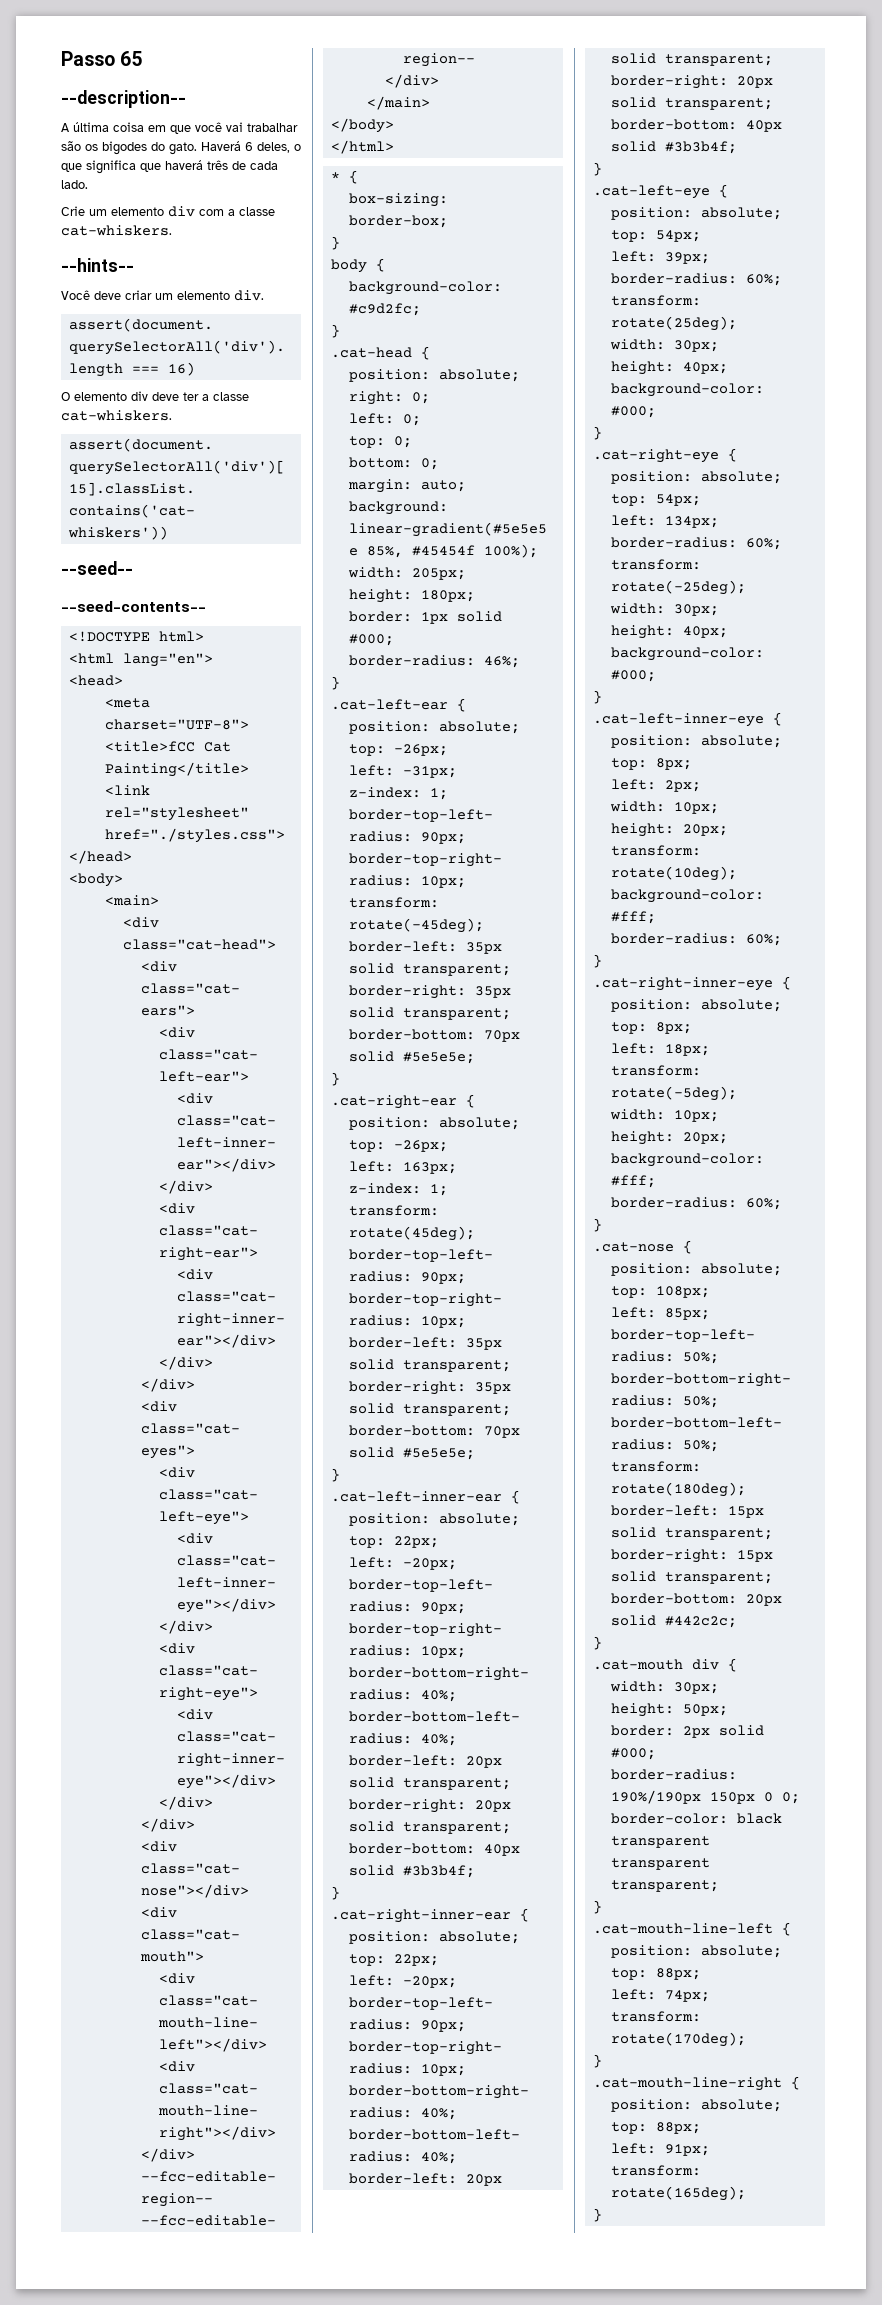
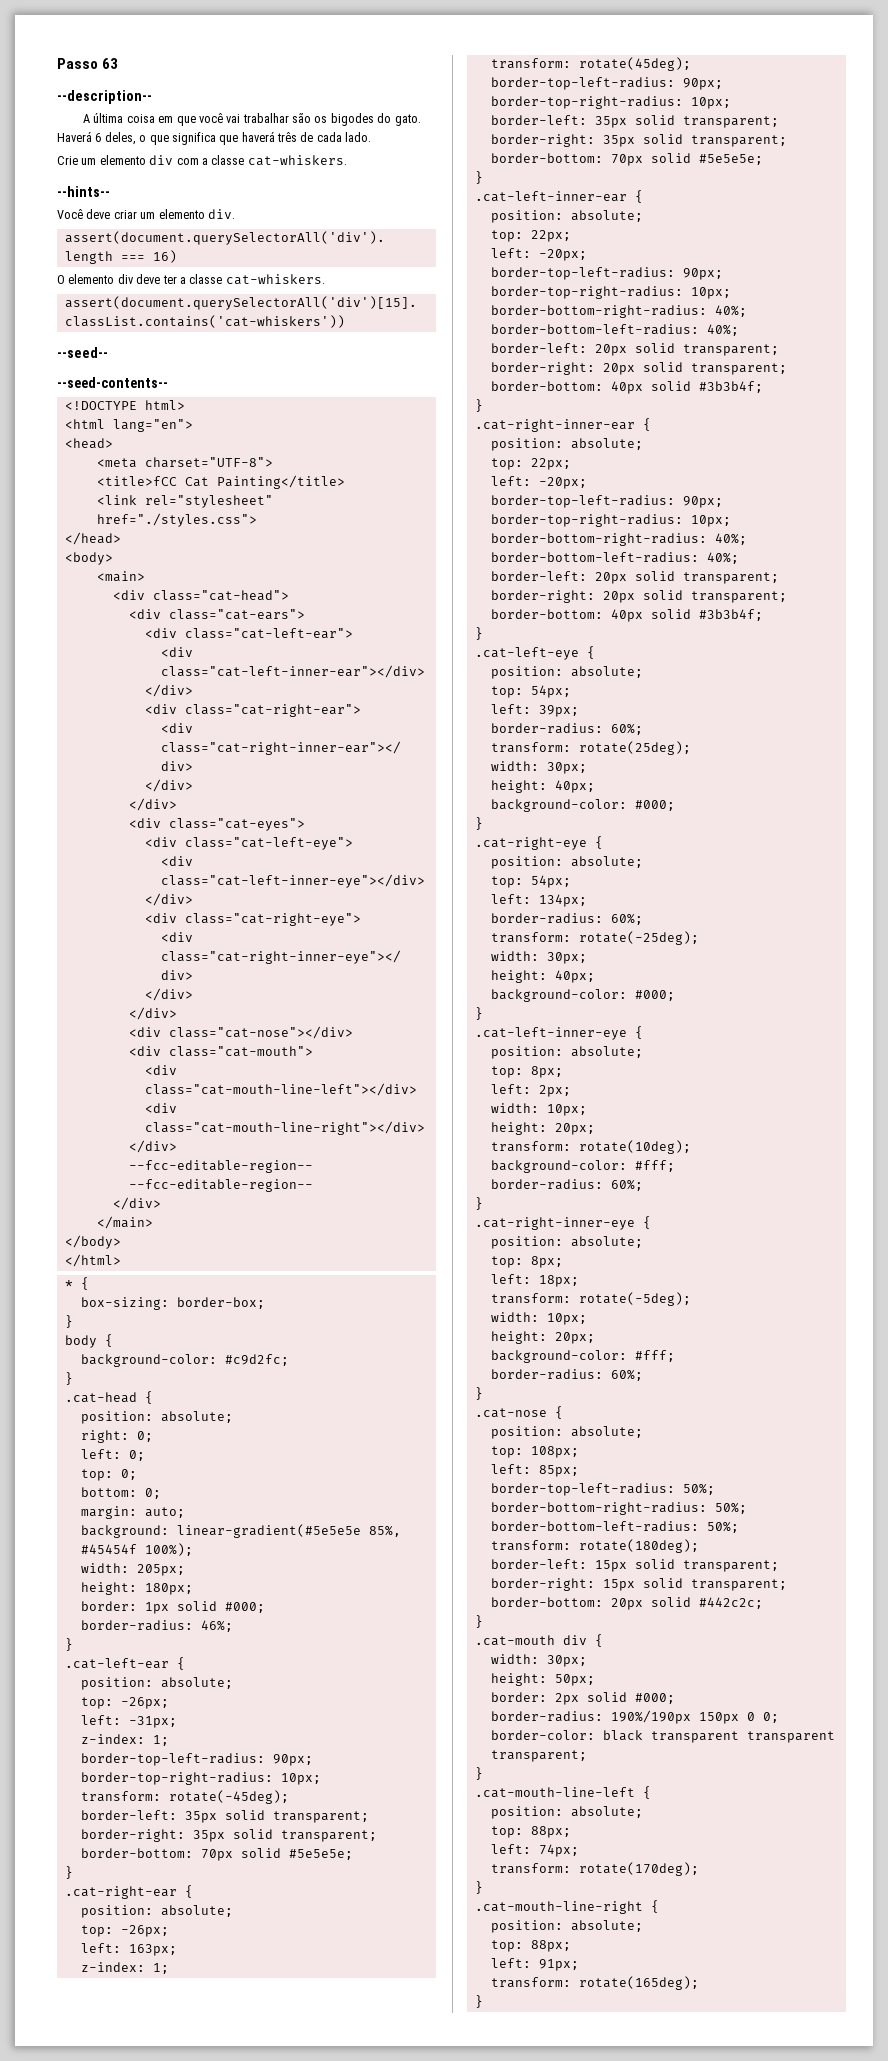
[120,51,143,66] 65 -> [102,58,119,69] 63

